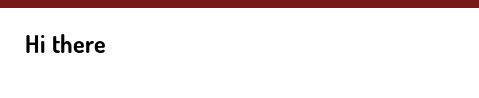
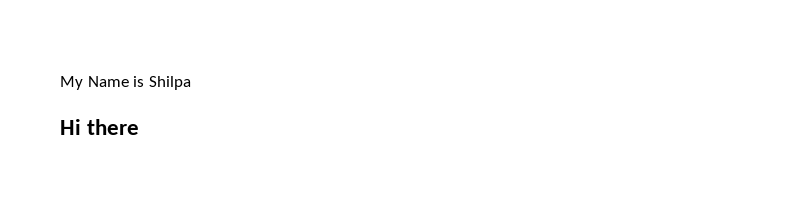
(25, 44) none -> [60,76,191,90] My Name is Shilpa //

